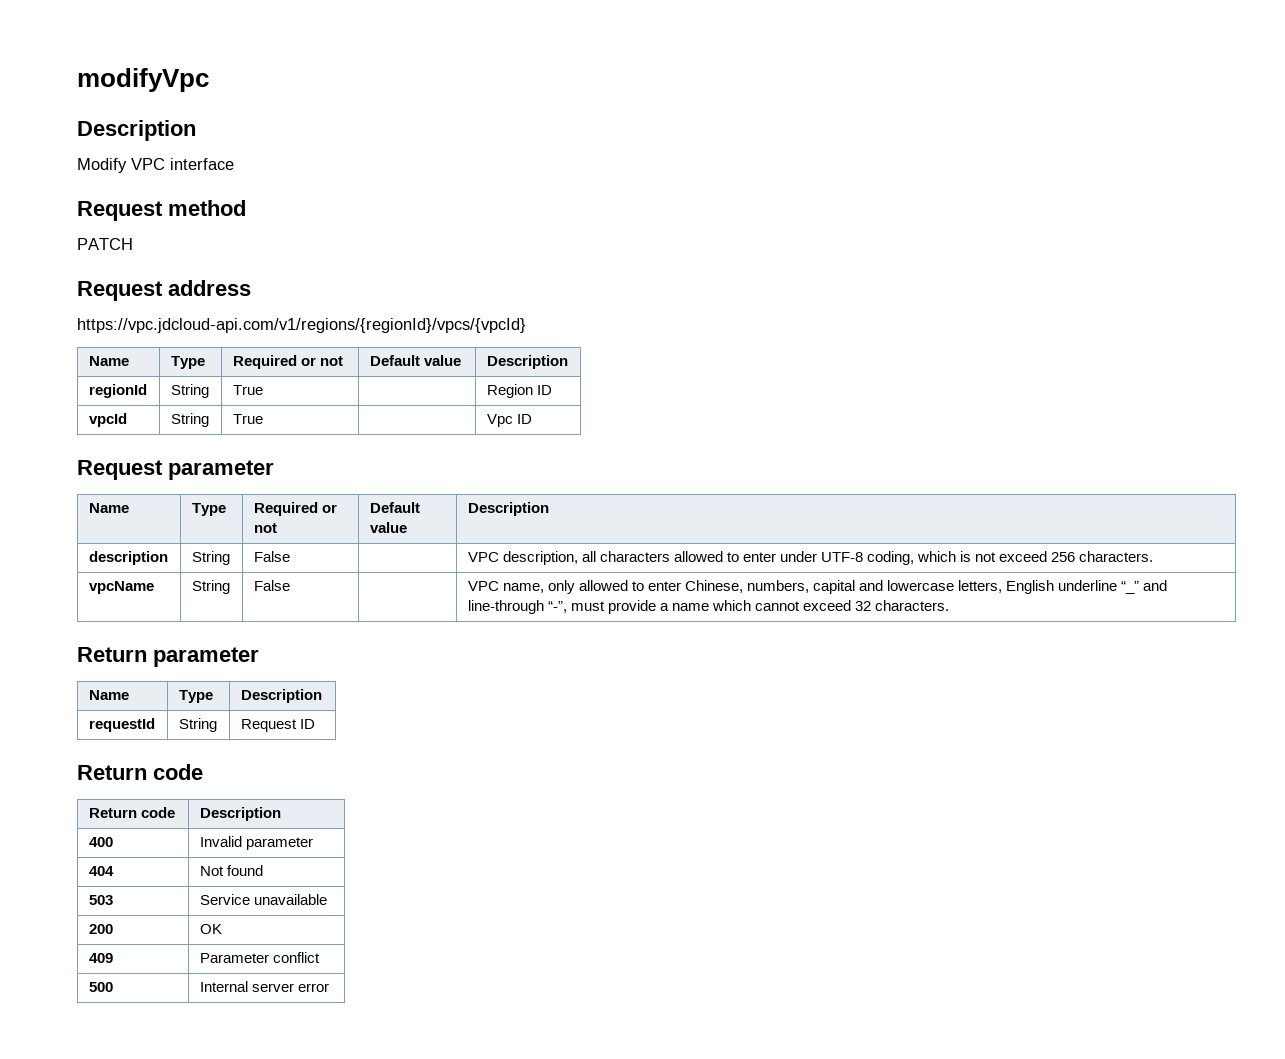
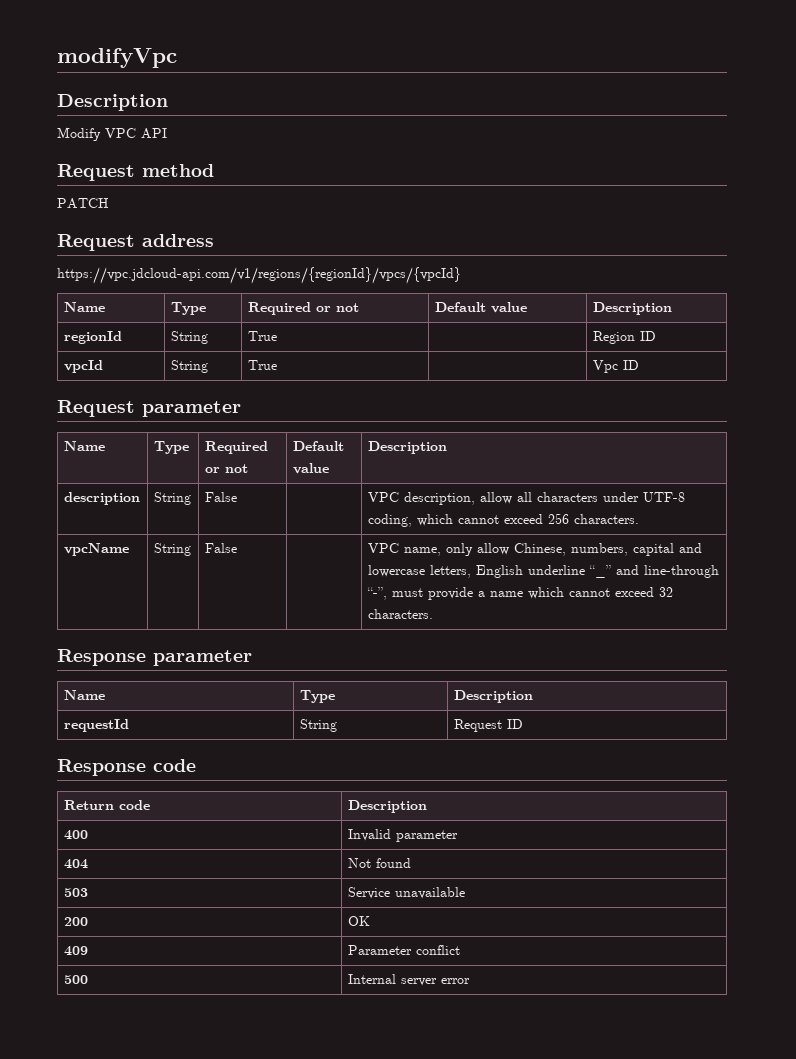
[170,158,234,170] interface -> [141,128,167,139] API
(578, 558) none -> [479,492,512,504] allow
[673,551,777,562] allowed to enter -> (598, 497) none
[960,551,997,562] is not -> [457,515,499,524] cannot
[578,580,681,591] allowed to enter -> [476,543,509,555] allow
[77,647,147,662] Return -> [57,649,146,666] Response
[77,765,147,780] Return -> [57,759,146,776] Response

